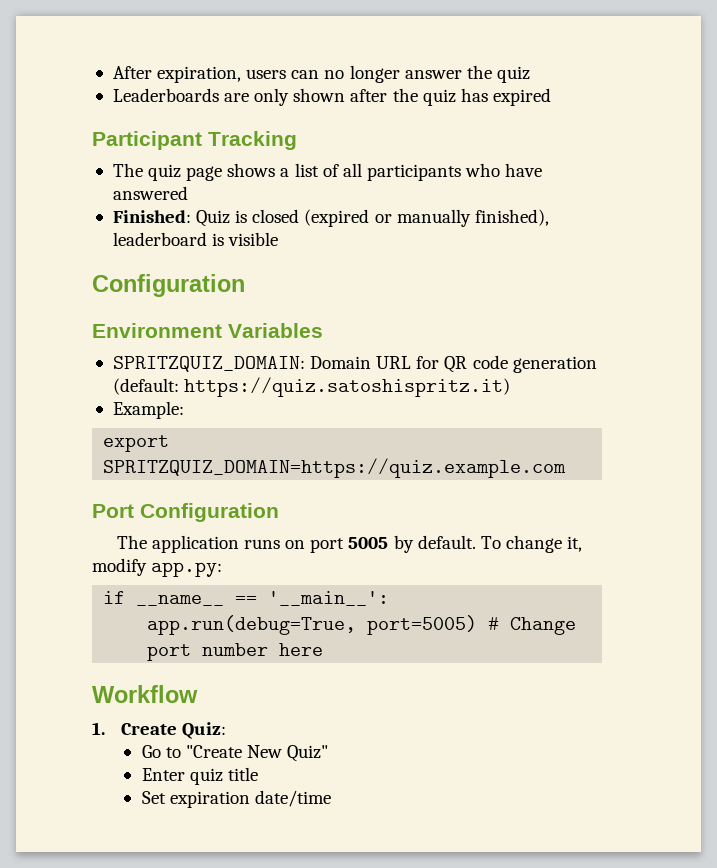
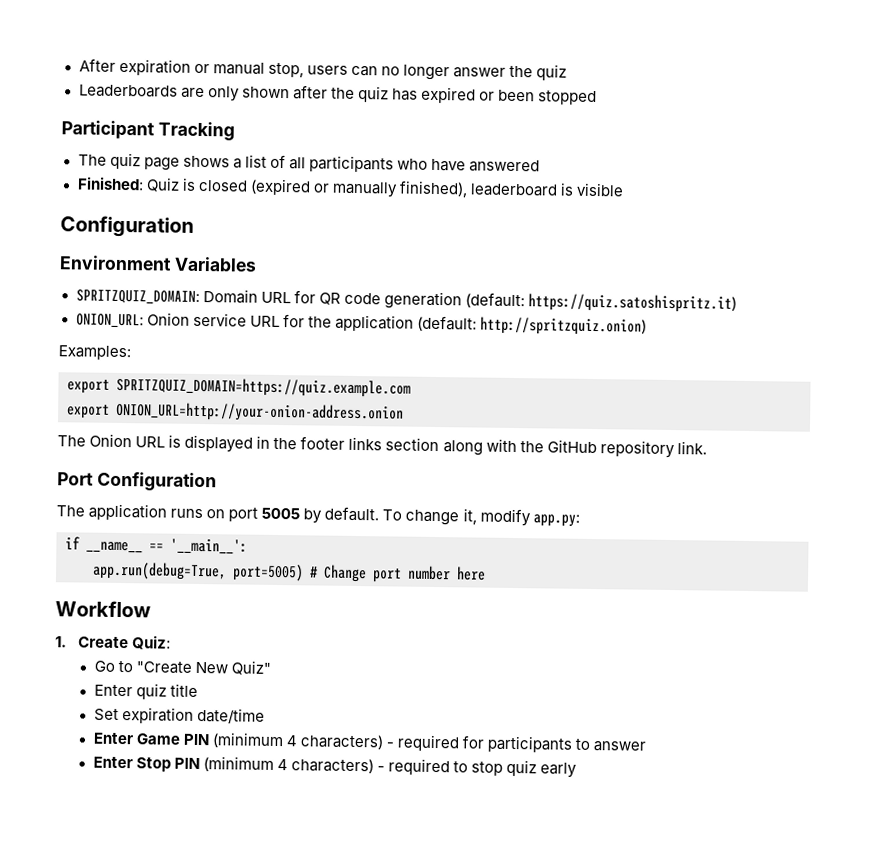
[157,66,242,83] expiration, -> [118,58,304,78] expiration or manual stop,
(551, 97) none -> [478,89,598,106] or been stopped
[112,401,184,419] [103,435,170,452] [103,458,567,478] Example: // export SPRITZQUIZ_DOMAIN=https://quiz.example.com -> [75,312,647,336] [58,345,131,361] [67,376,411,398] [67,401,404,423] [57,433,707,459] ONION_URL: Onion service URL for the application (default: http://spritzquiz.onion) // Examples: // export SPRITZQUIZ_DOMAIN=https://quiz.example.com // export ONION_URL=http://your-onion-address.onion // The Onion URL is displayed in the footer links section along with the GitHub repository link.
(331, 798) none -> [92,732,647,753] [92,756,578,778] // Enter Game PIN (minimum 4 characters) - required for participants to answer // Enter Stop PIN (minimum 4 characters) - required to stop quiz early

